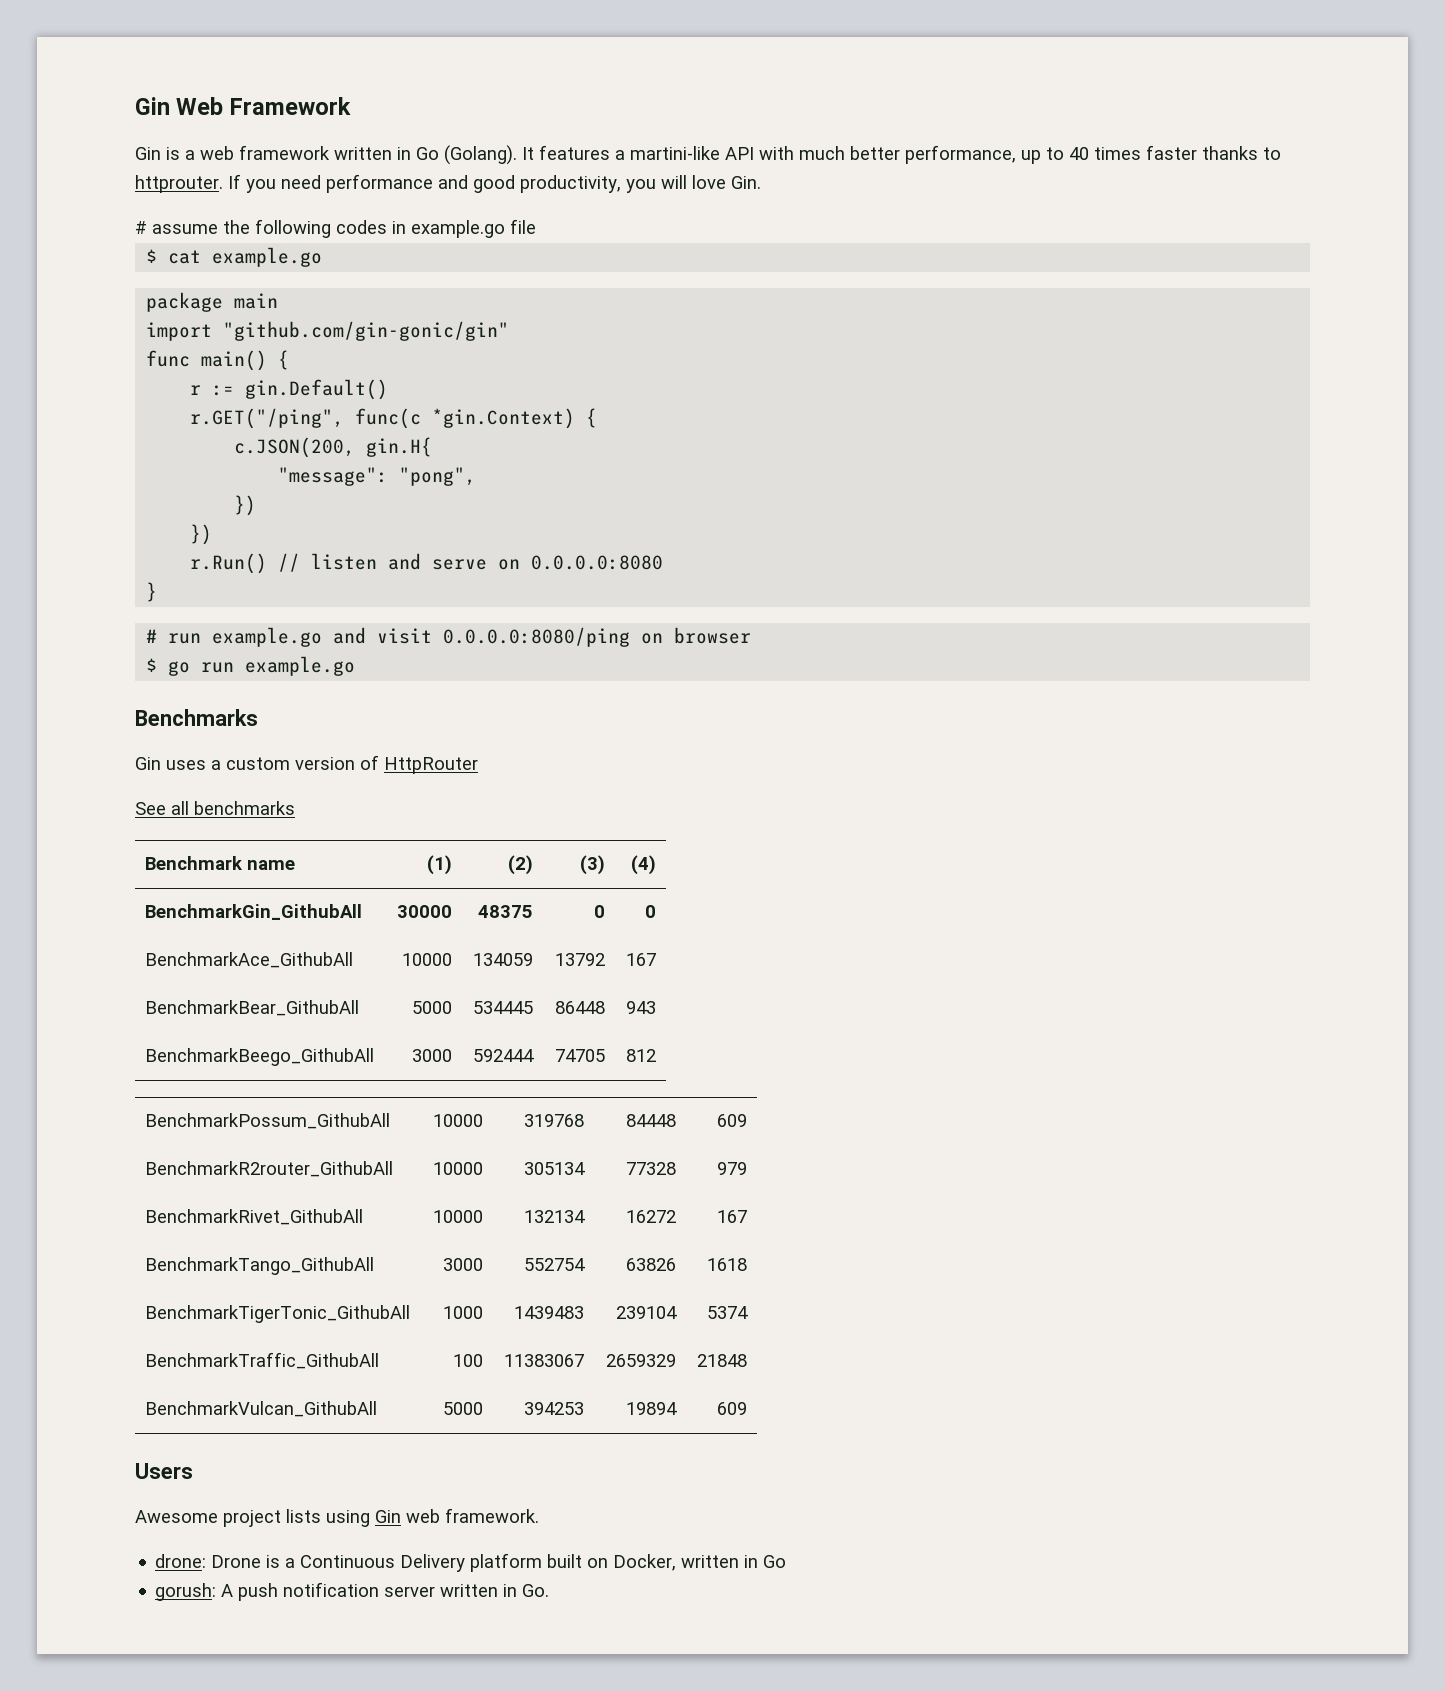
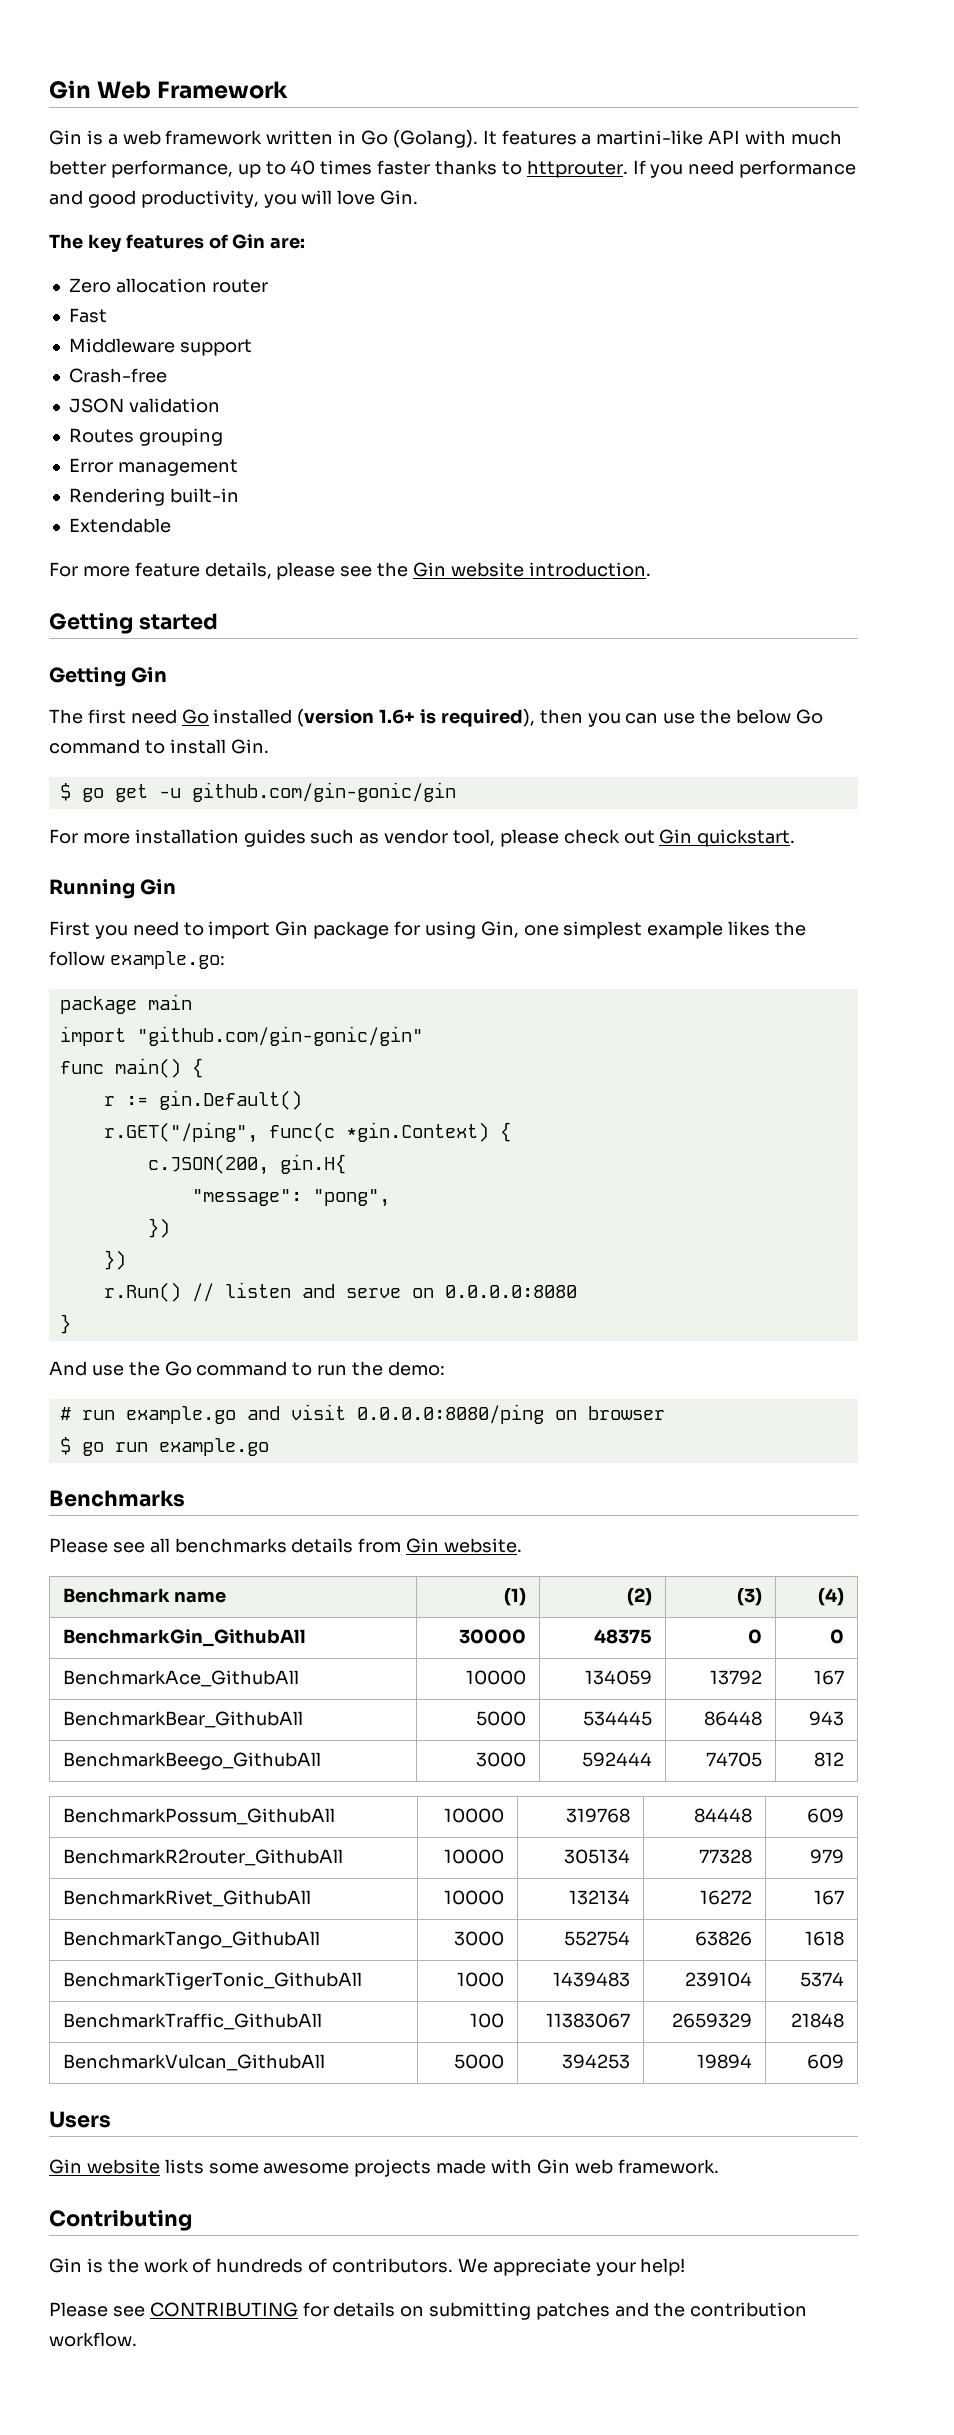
[135,219,536,238] [146,247,323,267] # assume the following codes in example.go file // $ cat example.go -> [49,234,306,252] [68,278,268,293] [68,308,107,323] [68,338,252,356] [68,368,167,383] [68,398,220,413] [68,428,223,446] [68,458,238,476] [68,488,239,506] [68,518,171,533] [49,562,651,580] [49,612,218,634] [49,667,168,687] [49,709,823,727] [49,739,269,754] [59,782,456,802] [49,829,796,847] [49,879,177,899] [49,921,807,939] [49,951,225,969] The key features of Gin are: // Zero allocation router // Fast // Middleware support // Crash-free // JSON validation // Routes grouping // Error management // Rendering built-in // Extendable // For more feature details, please see the Gin website introduction. // Getting started // Getting Gin // The first need Go installed (version 1.6+ is required), then you can use the below Go command to install Gin. // $ go get -u github.com/gin-gonic/gin // For more installation guides such as vendor tool, please check out Gin quickstart. // Running Gin // First you need to import Gin package for using Gin, one simplest example likes the follow example.go:
(158, 592) none -> [49,1361,445,1376] // And use the Go command to run the demo:
[135,755,478,774] [135,801,295,815] Gin uses a custom version of HttpRouter // See all benchmarks -> [49,1538,523,1553] Please see all benchmarks details from Gin website.
[135,1508,539,1527] [155,1553,787,1572] [155,1582,550,1601] Awesome project lists using Gin web framework. // drone: Drone is a Continuous Delivery platform built on Docker, written in Go // gorush: A push notification server written in Go. -> [49,2159,719,2177] [49,2209,192,2231] [49,2258,686,2276] [49,2302,807,2320] [49,2332,137,2347] Gin website lists some awesome projects made with Gin web framework. // Contributing // Gin is the work of hundreds of contributors. We appreciate your help! // Please see CONTRIBUTING for details on submitting patches and the contribution workflow.

